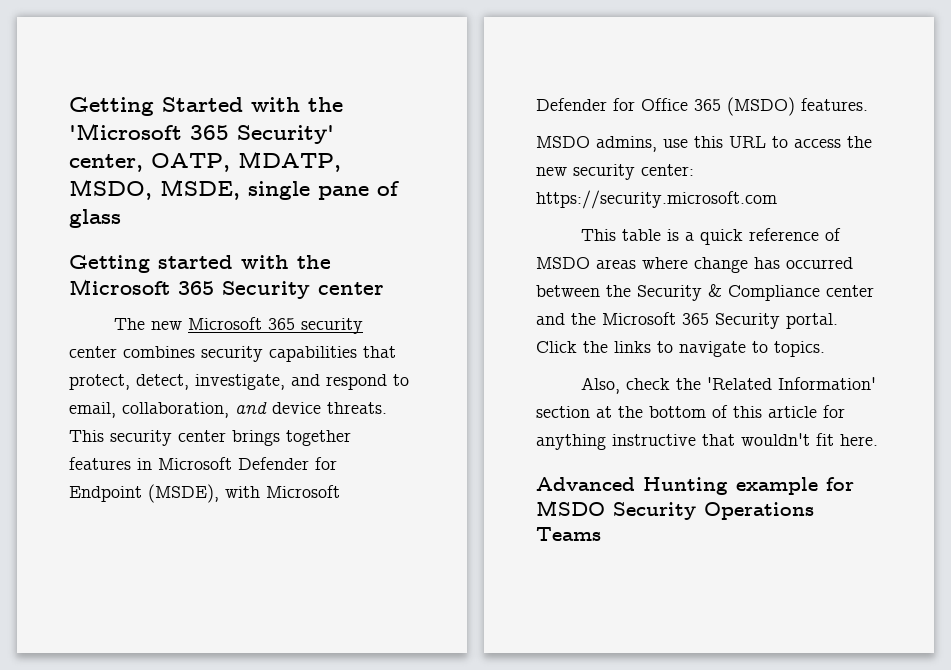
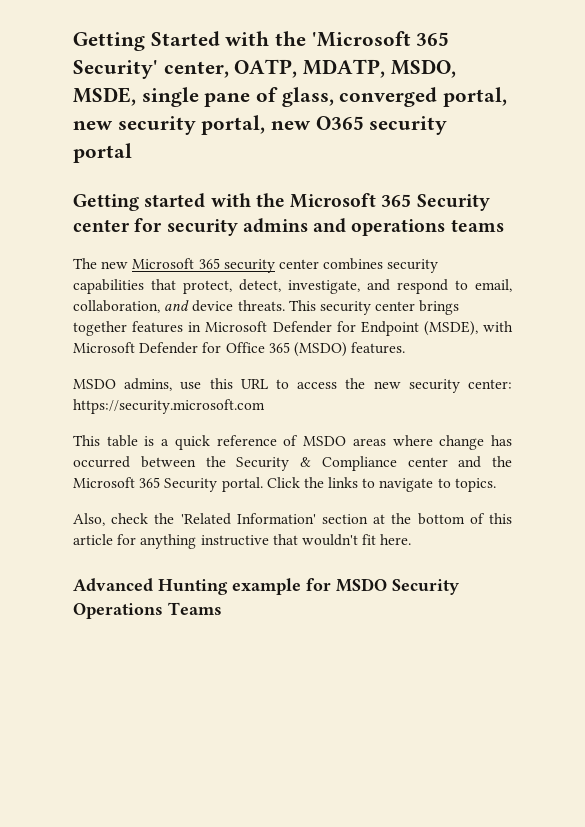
[69,209,121,228] glass -> [281,87,508,107] [73,115,448,135] [73,143,132,163] glass, converged portal, new security portal, new O365 security portal
(384, 288) none -> [134,218,504,236] for security admins and operations teams

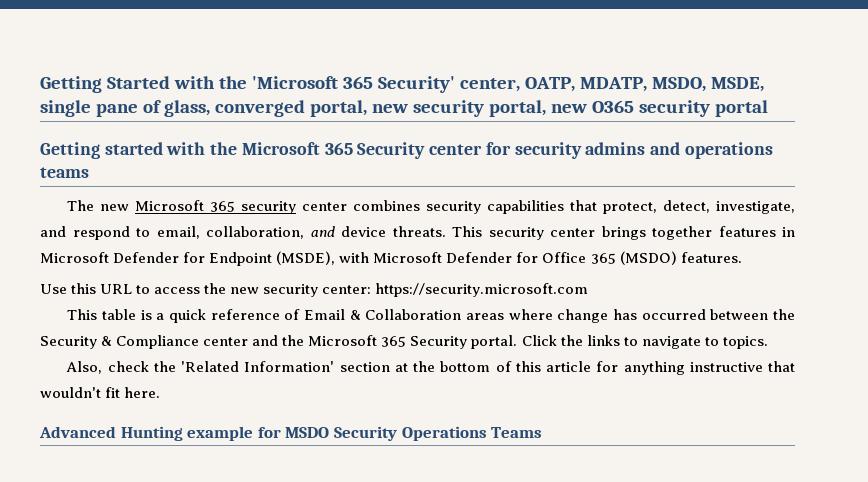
[73,378,202,391] MSDO admins, use -> [40,284,67,294] Use
[303,436,347,446] MSDO -> [304,309,462,320] Email & Collaboration

